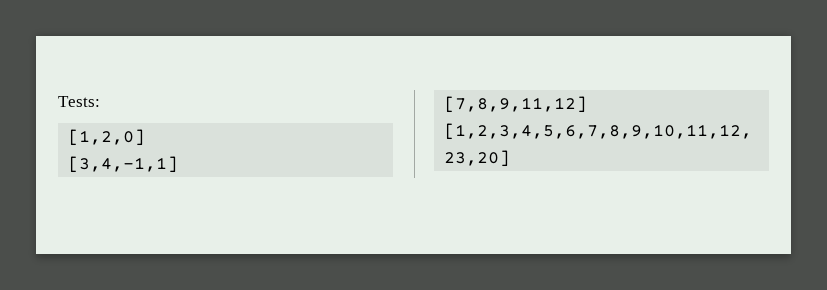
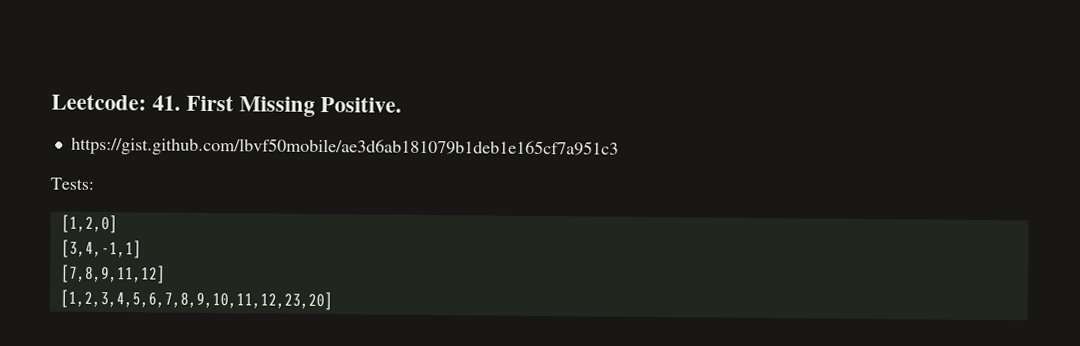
(58, 101) none -> [51,94,403,117] [70,136,619,159] Leetcode: 41. First Missing Positive. // https://gist.github.com/lbvf50mobile/ae3d6ab181079b1deb1e165cf7a951c3 //

